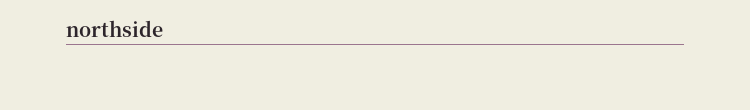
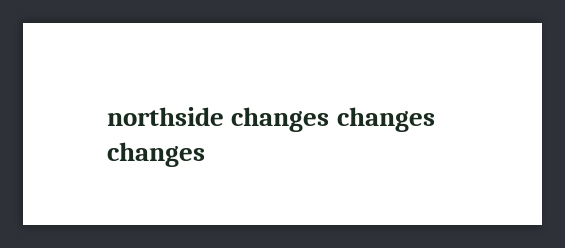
(163, 28) none -> [231,107,435,132] [107,142,205,167] changes changes changes

